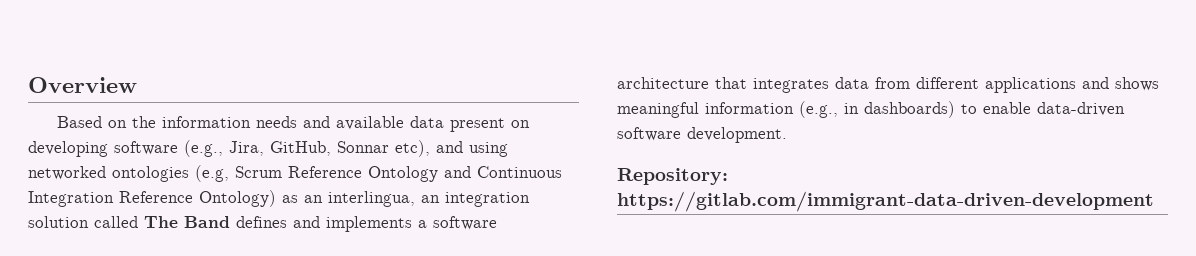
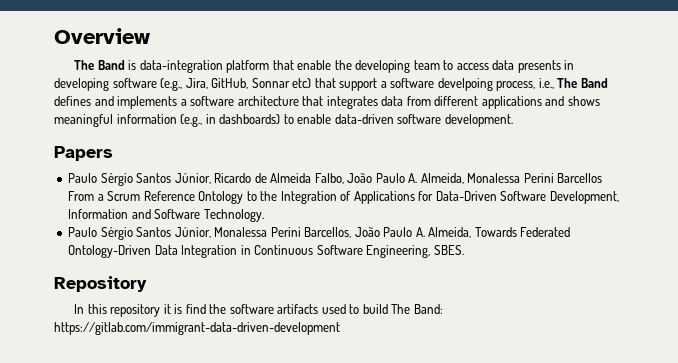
[57,116,531,132] Based on the information needs and available data present on -> [74,60,575,73] The Band is data-integration platform that enable the developing team to access data presents in
[395,140,508,157] [28,165,562,182] [28,190,530,207] [28,216,138,228] etc), and using networked ontologies (e.g, Scrum Reference Ontology and Continuous Integration Reference Ontology) as an interlingua, an integration solution called -> [292,78,554,91] etc) that support a software develpoing process, i.e.,
[617,168,728,185] Repository: -> [54,146,113,161] [68,173,603,186] [68,191,619,204] [68,209,264,222] [68,227,571,240] [68,245,464,258] [54,276,147,292] [74,304,443,317] Papers // Paulo Sérgio Santos Júnior, Ricardo de Almeida Falbo, João Paulo A. Almeida, Monalessa Perini Barcellos From a Scrum Reference Ontology to the Integration of Applications for Data-Driven Software Development, Information and Software Technology. // Paulo Sérgio Santos Júnior, Monalessa Perini Barcellos, João Paulo A. Almeida, Towards Federated Ontology-Driven Data Integration in Continuous Software Engineering, SBES. // Repository // In this repository it is find the software artifacts used to build The Band:

